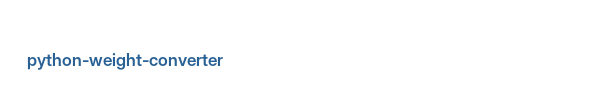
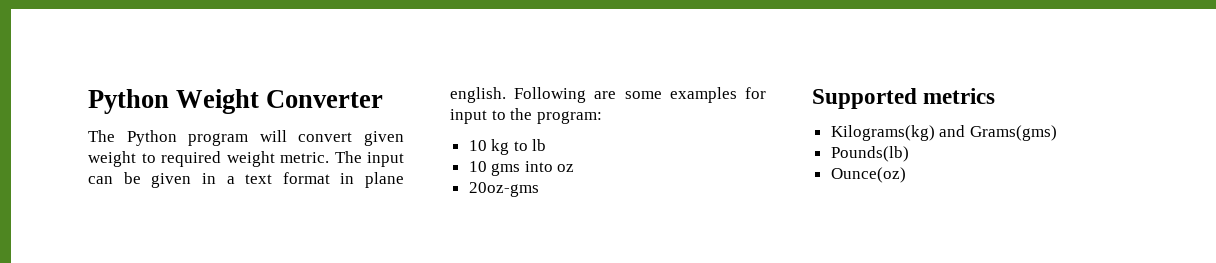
[27,53,223,70] python-weight-converter -> [88,89,384,114] [88,130,404,146] [88,151,404,167] [88,172,404,188] [450,87,766,103] [450,108,602,124] [468,139,547,155] [468,161,575,176] [468,182,539,197] [812,88,996,109] [830,125,1057,141] [830,146,909,162] [830,167,906,183] Python Weight Converter // The Python program will convert given weight to required weight metric. The input can be given in a text format in plane english. Following are some examples for input to the program: // 10 kg to lb // 10 gms into oz // 20oz-gms // Supported metrics // Kilograms(kg) and Grams(gms) // Pounds(lb) // Ounce(oz)

